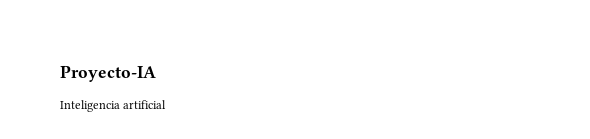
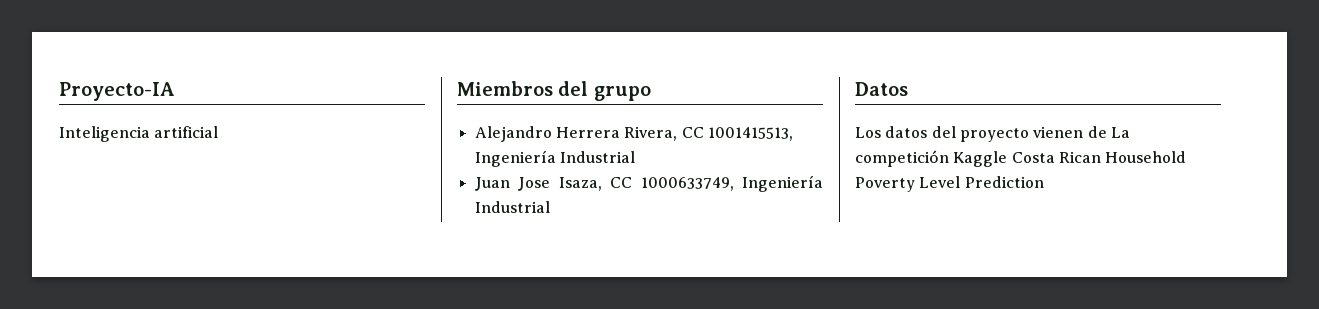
(167, 104) none -> [457,81,651,101] [474,126,793,142] [474,150,635,167] [474,175,823,192] [474,201,550,213] [855,82,908,96] [855,126,1130,142] [855,150,1187,167] [855,176,1044,192] // Miembros del grupo // Alejandro Herrera Rivera, CC 1001415513, Ingeniería Industrial // Juan Jose Isaza, CC 1000633749, Ingeniería Industrial // Datos // Los datos del proyecto vienen de La competición Kaggle Costa Rican Household Poverty Level Prediction

